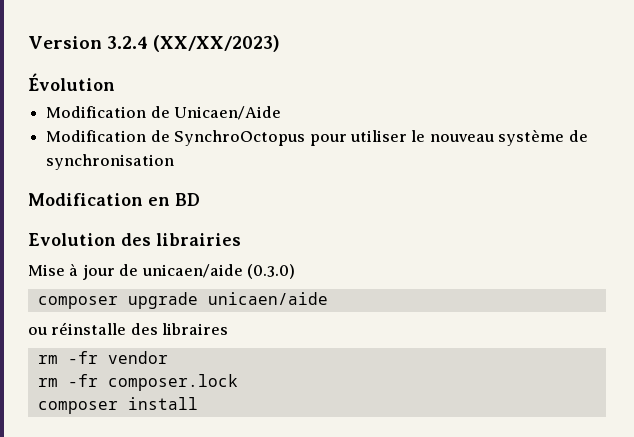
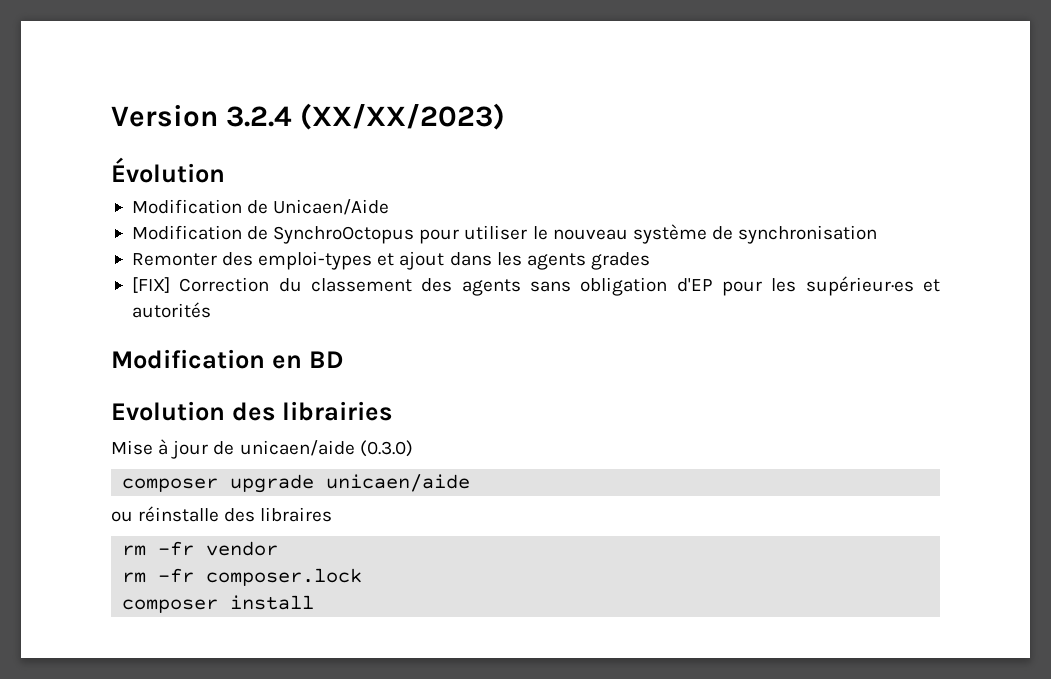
(175, 162) none -> [131,251,650,270] [131,276,941,296] [131,302,211,318] // Remonter des emploi-types et ajout dans les agents grades // [FIX] Correction du classement des agents sans obligation d'EP pour les supérieur·es et autorités

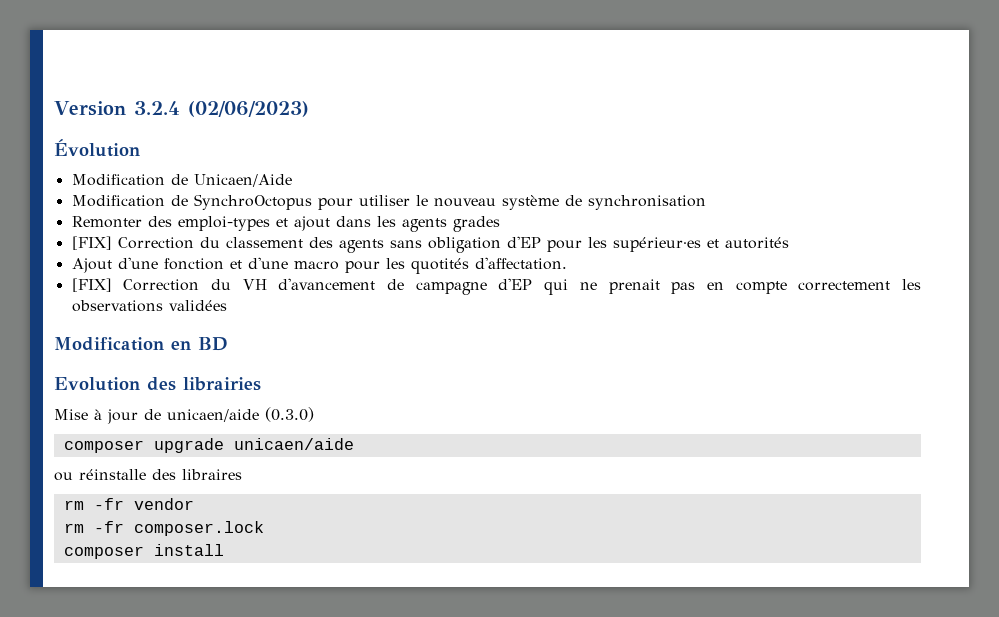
[299,103,505,130] (XX/XX/2023) -> [187,101,309,117] (02/06/2023)
(211, 310) none -> [71,257,567,274] [71,278,922,295] [71,300,227,312] // Ajout d'une fonction et d'une macro pour les quotités d'affectation. // [FIX] Correction du VH d'avancement de campagne d'EP qui ne prenait pas en compte correctement les observations validées

